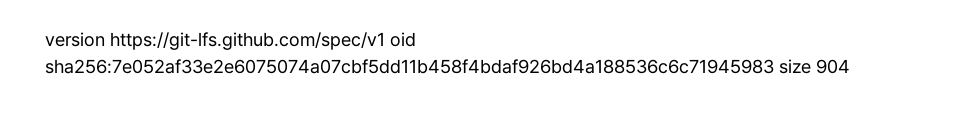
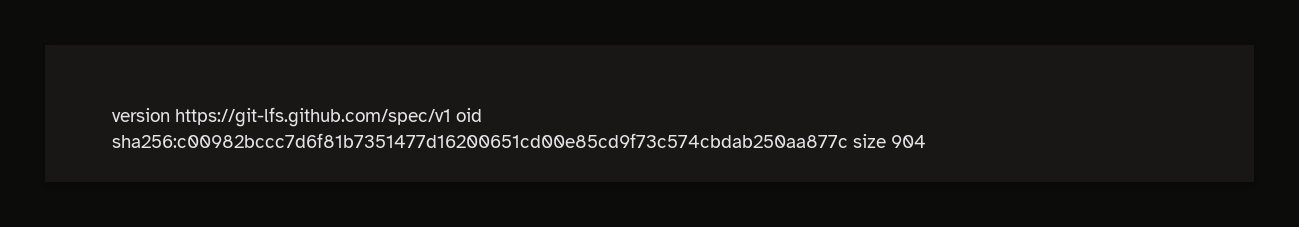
[45,59,774,74] sha256:7e052af33e2e6075074a07cbf5dd11b458f4bdaf926bd4a188536c6c71945983 -> [112,133,848,148] sha256:c00982bccc7d6f81b7351477d16200651cd00e85cd9f73c574cbdab250aa877c

